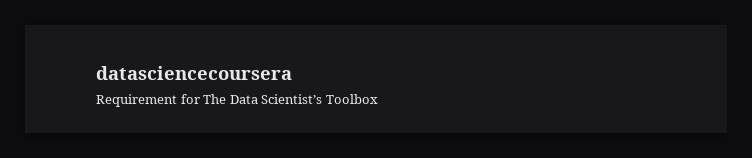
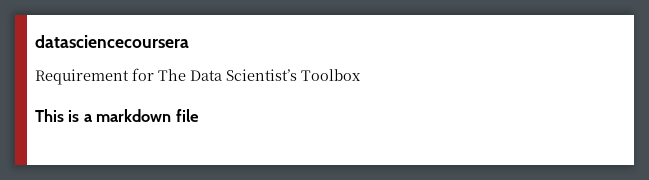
(378, 99) none -> [35,109,199,122] // This is a markdown file

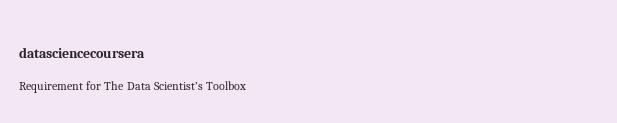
[35,109,199,122] // This is a markdown file -> (247, 85) none

